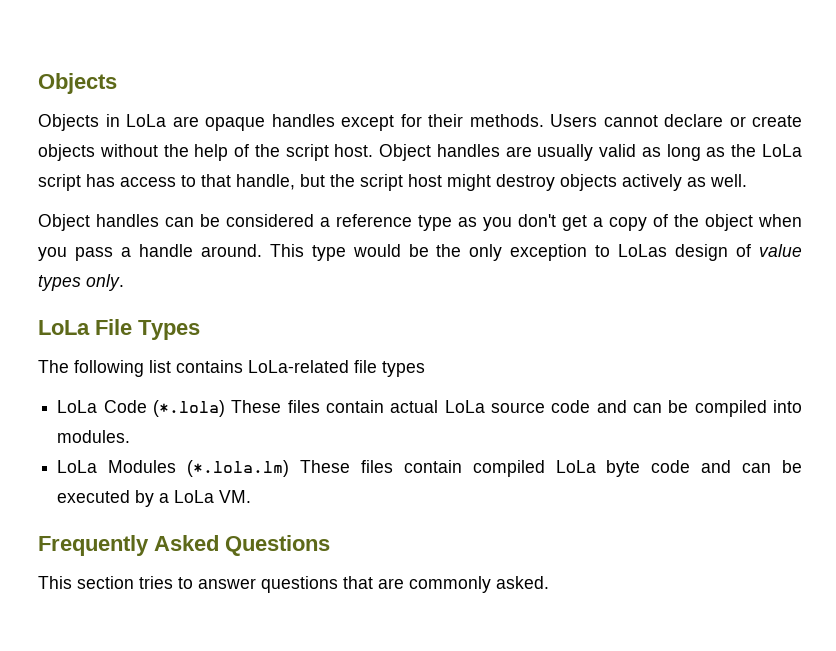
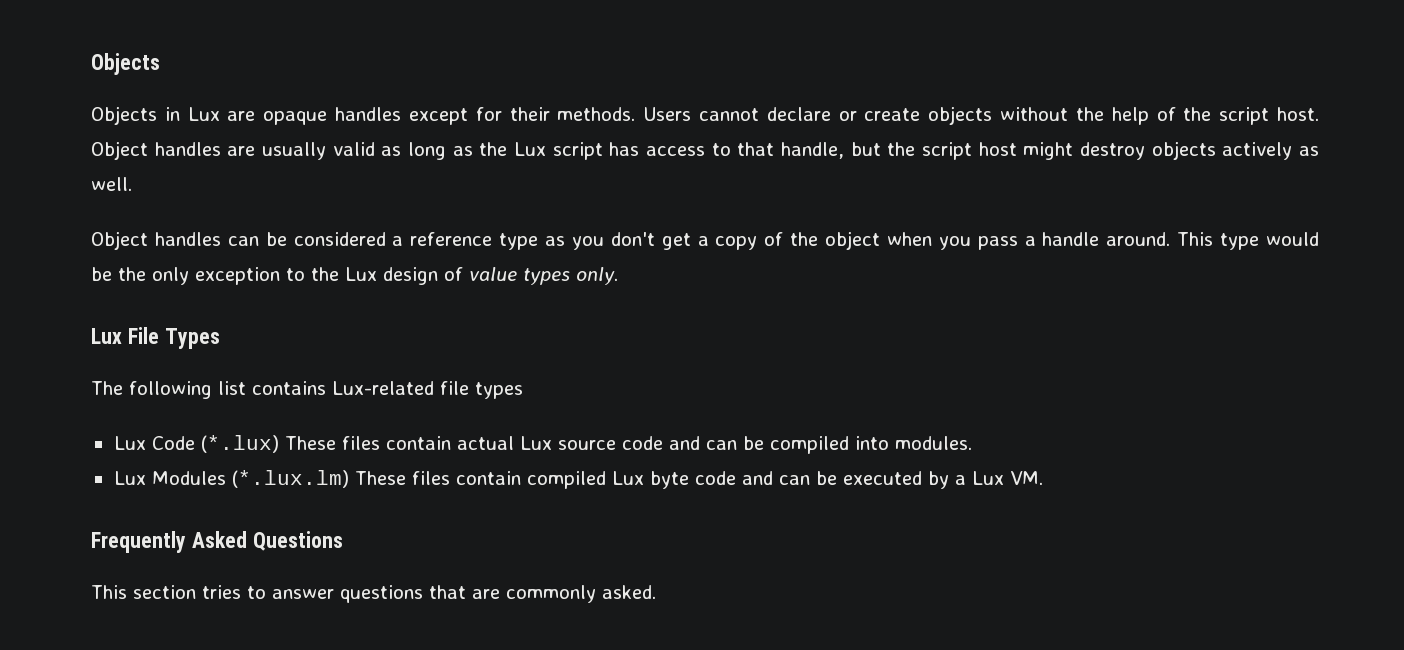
[126,114,166,127] LoLa -> [187,107,220,121] Lux
[761,144,802,157] LoLa -> [514,142,546,156] Lux
[618,244,668,257] LoLas -> [311,267,377,281] the Lux
[38,320,90,335] LoLa -> [91,328,122,344] Lux
[248,360,349,373] LoLa-related -> [332,381,434,395] Lux-related
[57,400,225,417] LoLa Code (*.lola) -> [113,435,279,453] Lux Code (*.lux)
[444,400,485,413] LoLa -> [519,436,552,450] Lux
[57,460,290,477] LoLa Modules (*.lola.lm) -> [113,470,349,488] Lux Modules (*.lux.lm)
[555,460,596,473] LoLa -> [611,471,644,485] Lux
[174,490,215,503] LoLa -> [971,471,1004,485] Lux

